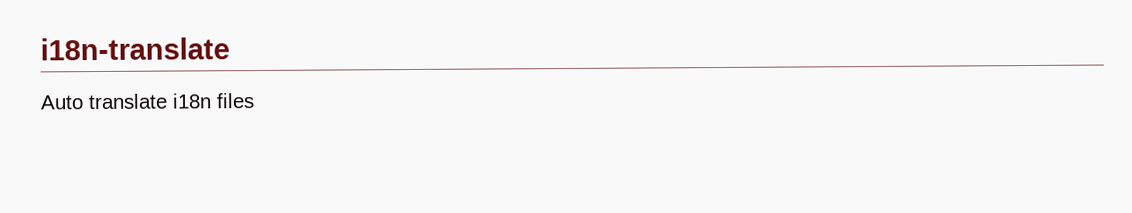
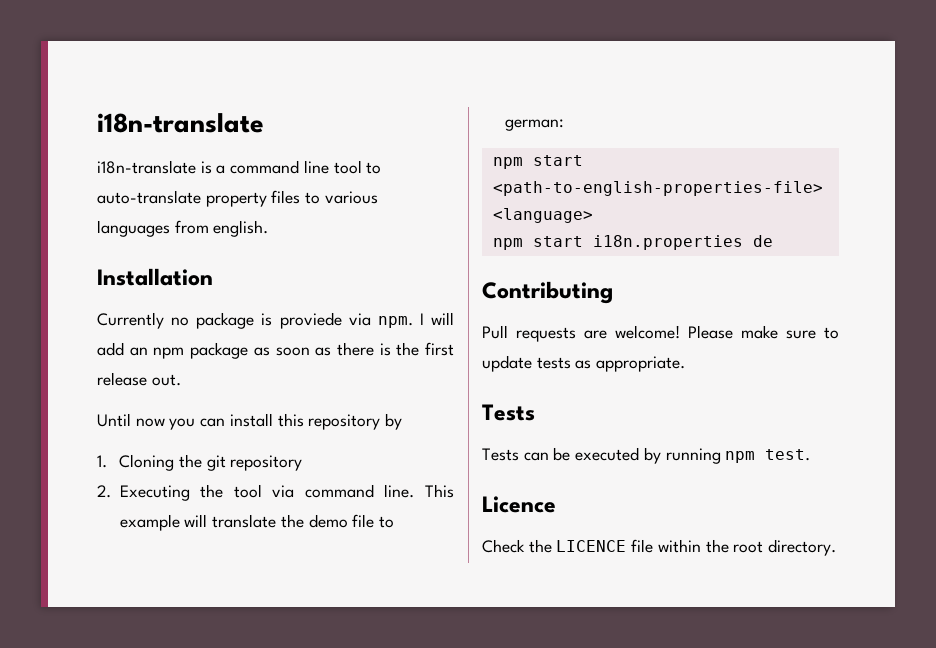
[40,93,255,110] Auto translate i18n files -> [97,160,382,174] [97,190,378,207] [97,220,269,237] [97,268,213,286] [97,312,454,329] [97,342,454,359] [97,372,181,386] [97,413,403,430] [97,454,303,471] [97,484,454,501] [119,514,395,531] [504,119,564,131] [492,155,583,169] [492,181,823,196] [492,208,593,223] [492,235,773,250] [482,281,613,304] [482,325,839,342] [482,355,686,372] [482,404,535,421] [482,447,811,464] [482,496,556,513] [482,539,837,556] i18n-translate is a command line tool to auto-translate property files to various languages from english. // Installation // Currently no package is proviede via npm. I will add an npm package as soon as there is the first release out. // Until now you can install this repository by // 1. Cloning the git repository // 2. Executing the tool via command line. This example will translate the demo file to german: // npm start <path-to-english-properties-file> <language> // npm start i18n.properties de // Contributing // Pull requests are welcome! Please make sure to update tests as appropriate. // Tests // Tests can be executed by running npm test. // Licence // Check the LICENCE file within the root directory.

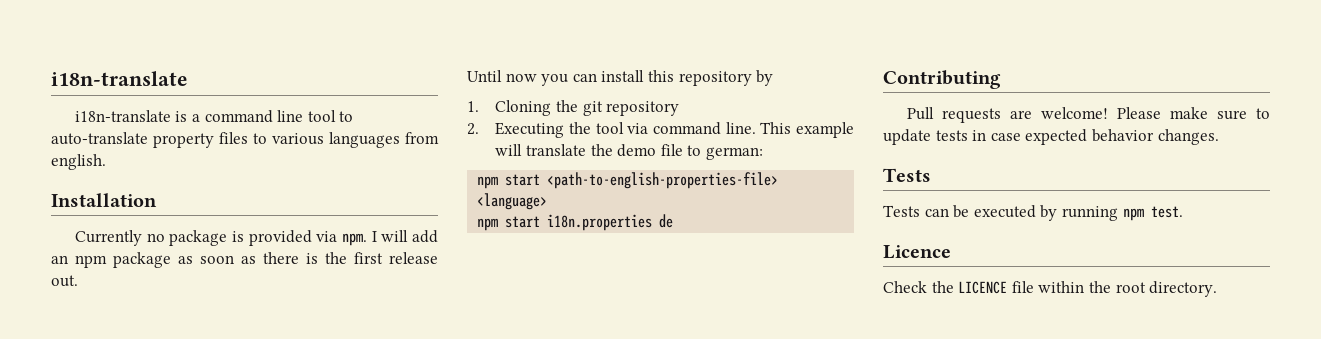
[279,312,342,329] proviede -> [248,230,312,246] provided
[575,356,686,372] as appropriate. -> [972,129,1219,145] in case expected behavior changes.

